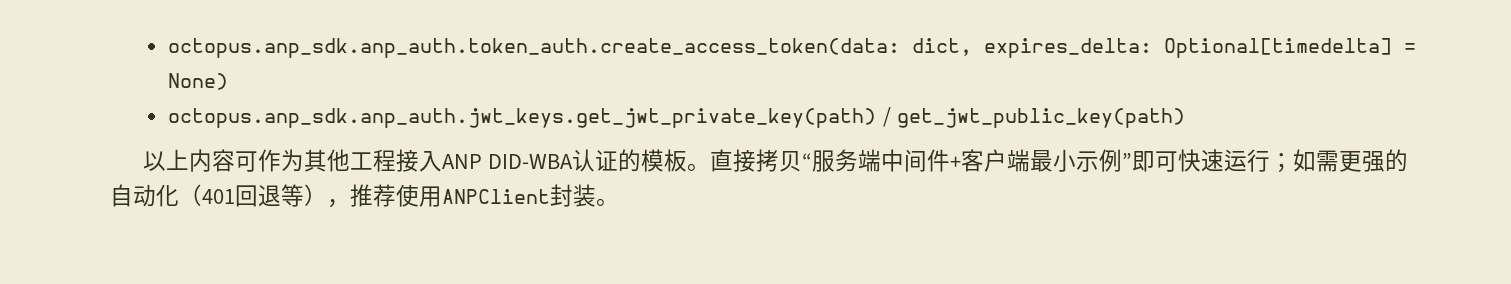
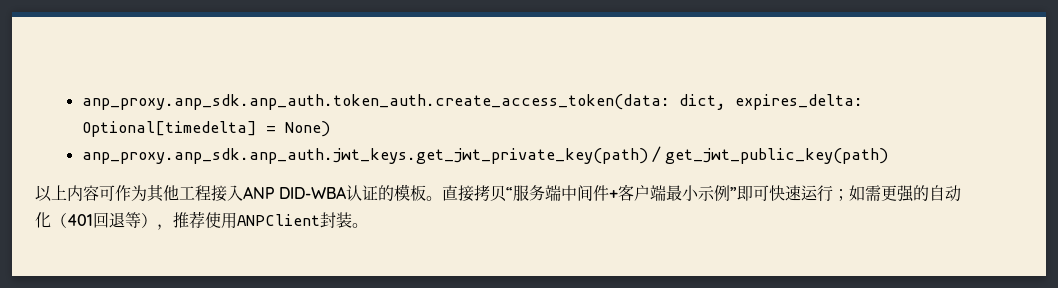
[168,38,901,58] octopus.anp_sdk.anp_auth.token_auth.create_access_token(data: -> [81,94,670,110] anp_proxy.anp_sdk.anp_auth.token_auth.create_access_token(data:
[168,108,877,128] octopus.anp_sdk.anp_auth.jwt_keys.get_jwt_private_key(path) -> [81,148,648,164] anp_proxy.anp_sdk.anp_auth.jwt_keys.get_jwt_private_key(path)

